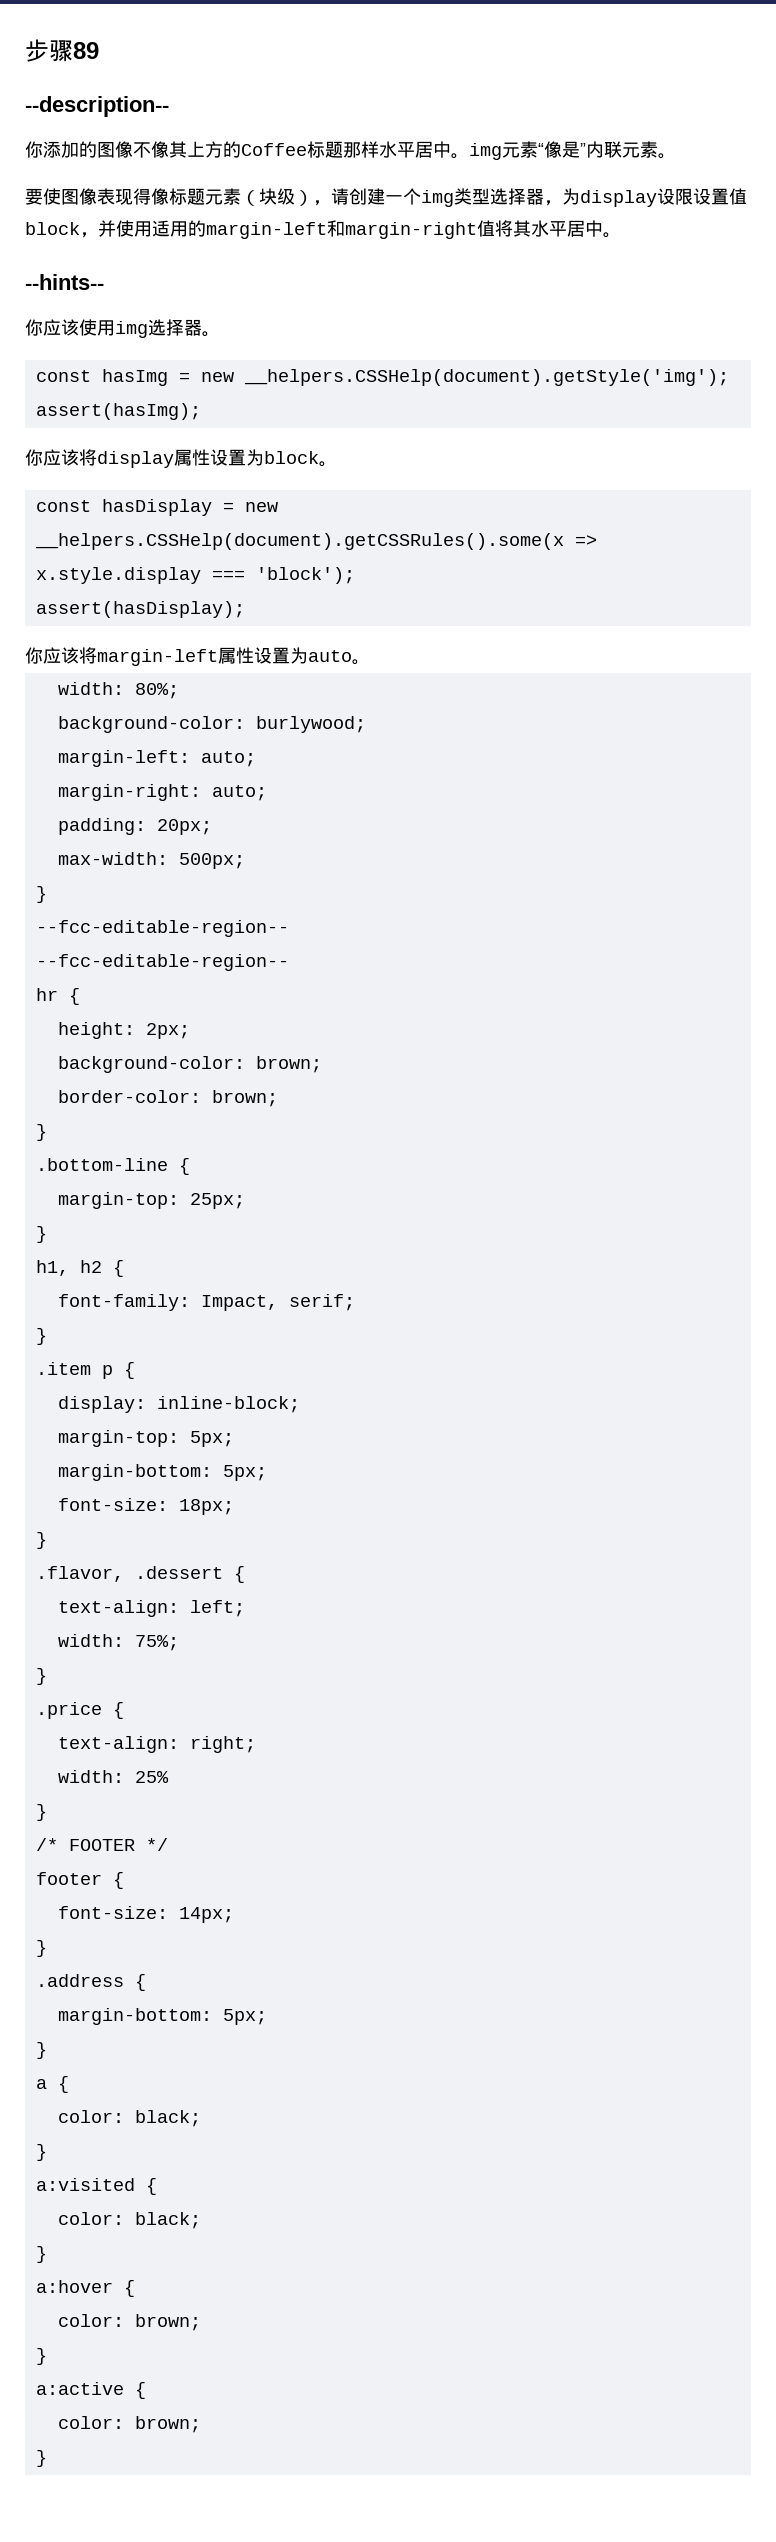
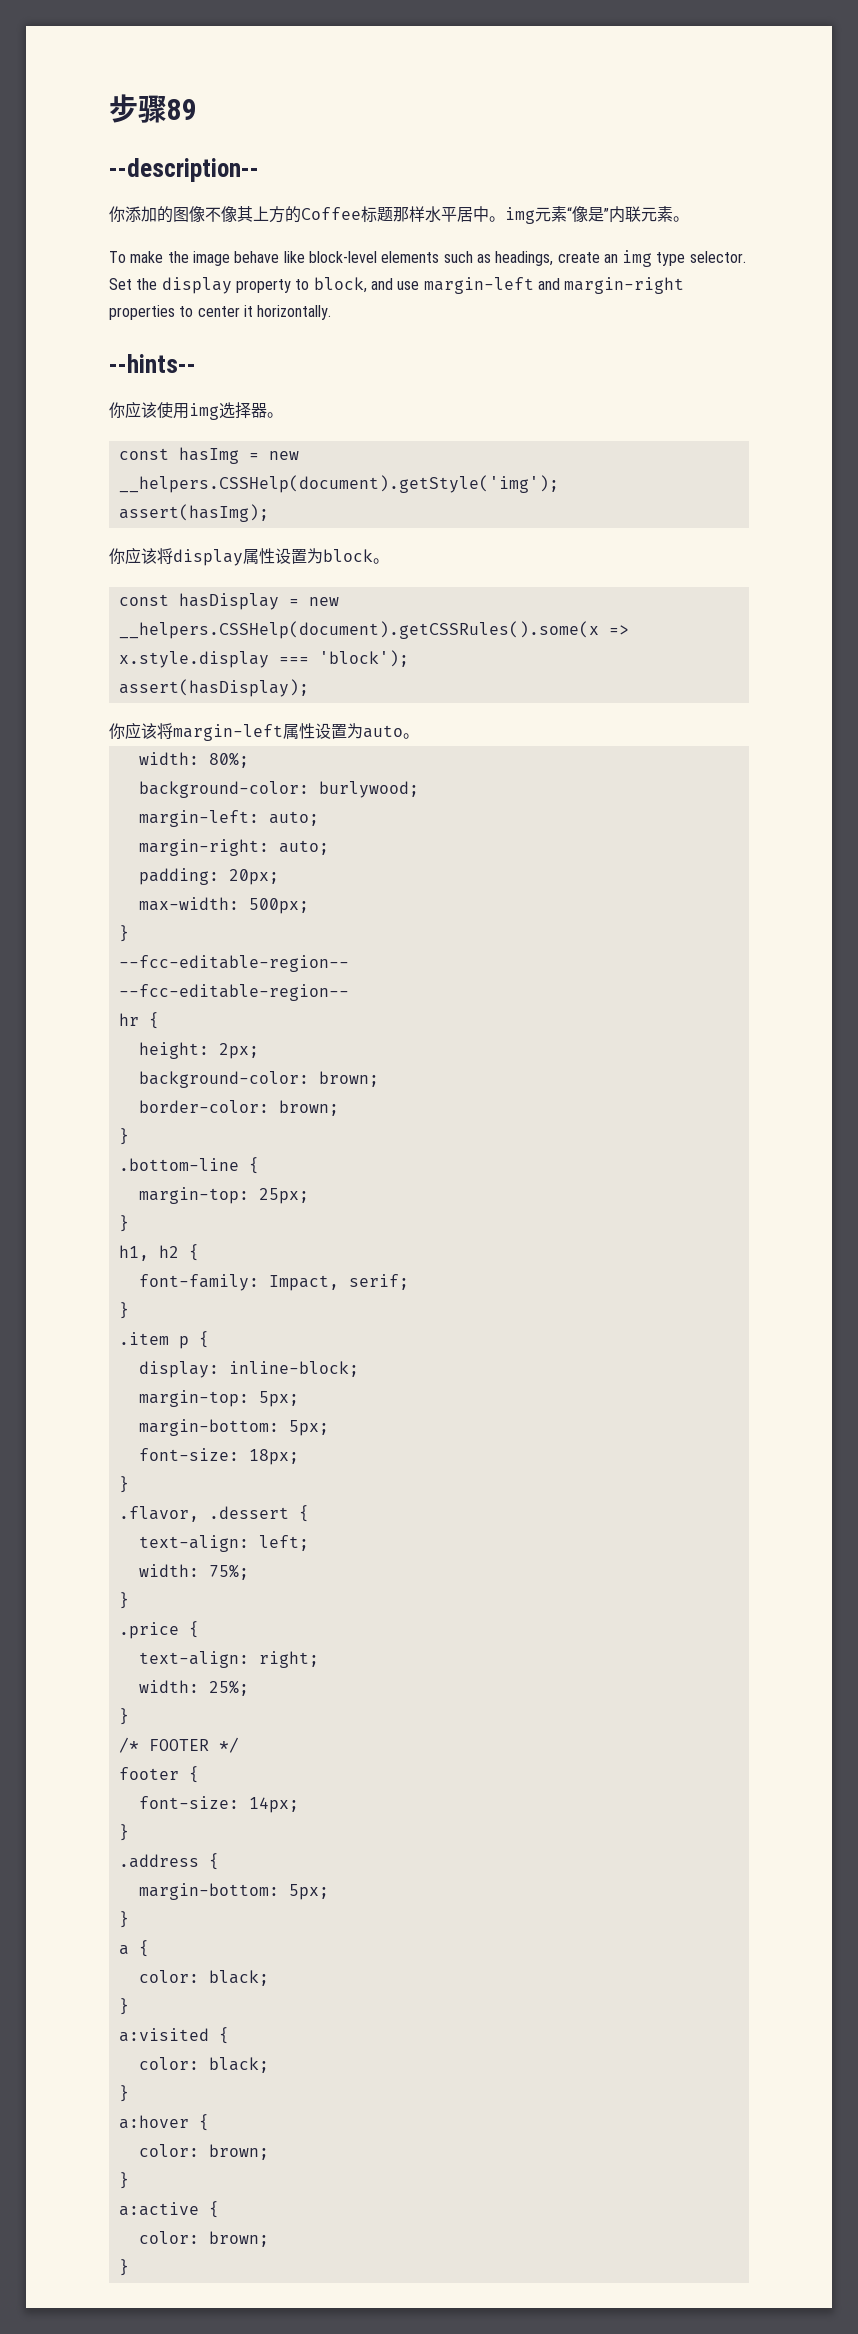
[25,188,747,207] [25,220,621,239] 要使图像表现得像标题元素（块级），请创建一个img类型选择器，为display设限设置值block，并使用适用的margin-left和margin-right值将其水平居中。 -> [109,250,746,267] [109,277,685,294] [109,305,332,320] To make the image behave like block-level elements such as headings, create an img type selector. Set the display property to block, and use margin-left and margin-right properties to center it horizontally.
[134,1771,169,1783] 25% -> [208,1680,249,1696] 25%;

